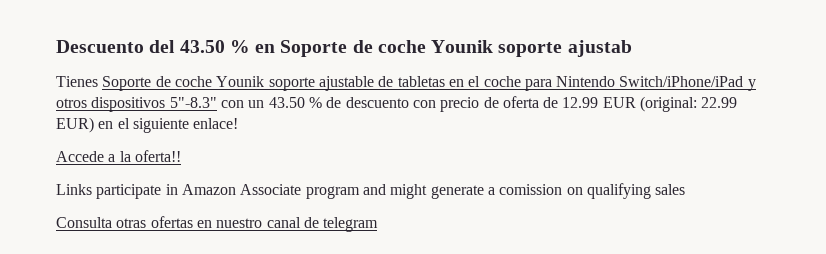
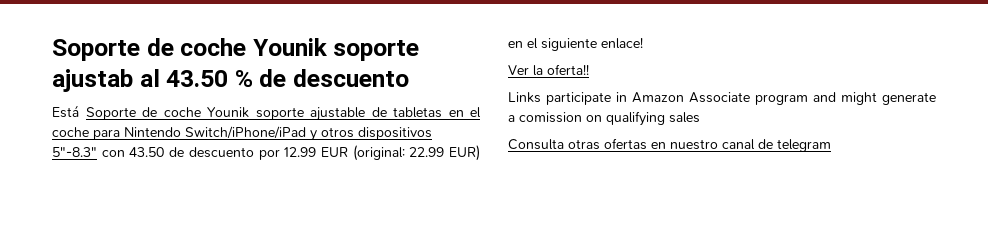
[56,40,276,53] Descuento del 43.50 % en -> (52, 50) none
[56,76,98,87] // Tienes -> [139,69,410,87] [52,105,79,118] al 43.50 % de descuento // Está
[248,96,559,112] un 43.50 % de descuento con precio de oferta de -> [129,147,280,160] 43.50 de descuento por
[56,151,116,162] Accede a -> [508,65,529,75] Ver

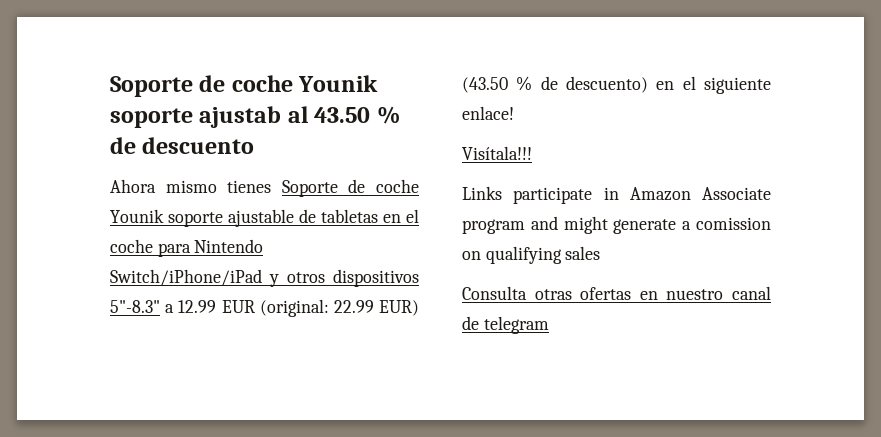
[52,105,79,118] Está -> [110,179,272,193] Ahora mismo tienes
[101,147,280,160] con 43.50 de descuento por -> [165,304,175,313] a
(480, 153) none -> [462,76,648,93] (43.50 % de descuento)
[508,64,589,76] Ver la oferta!! -> [462,146,532,160] Visítala!!!

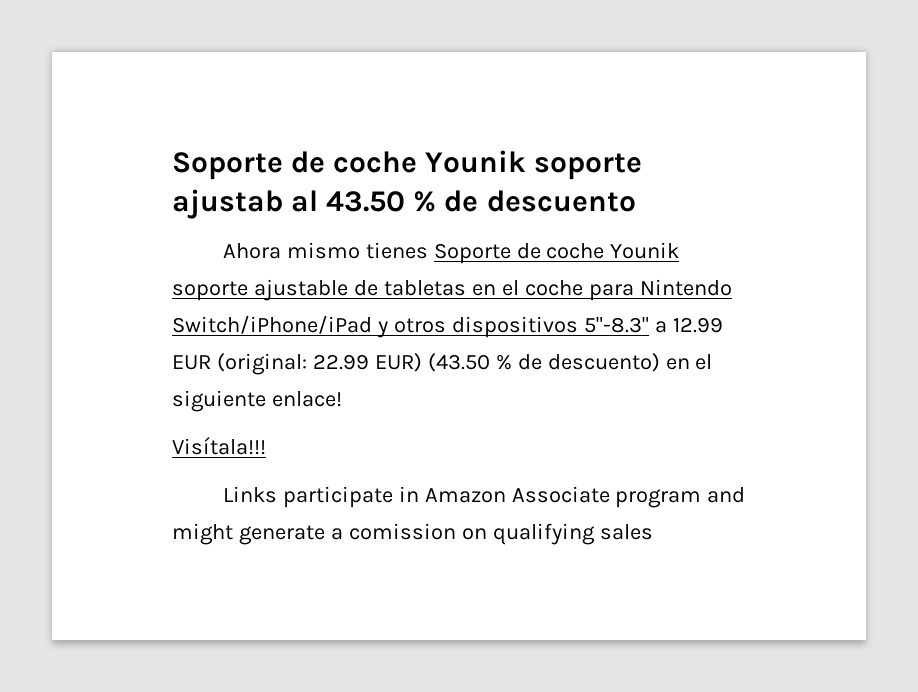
[462,286,771,300] [462,316,549,334] // Consulta otras ofertas en nuestro canal de telegram -> (653, 532) none

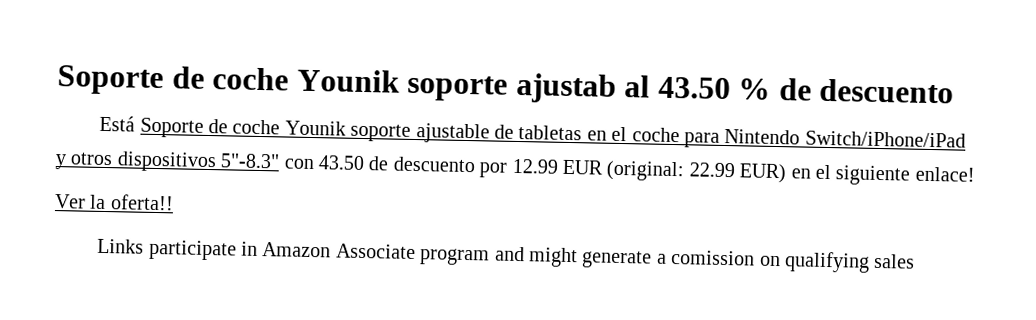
[222,242,428,259] Ahora mismo tienes -> [99,115,136,132] Está
[654,321,667,333] a -> [283,155,508,178] con 43.50 de descuento por
[427,353,660,372] (43.50 % de descuento) -> (787, 173) none
[172,437,266,455] Visítala!!! -> [54,194,174,211] Ver la oferta!!

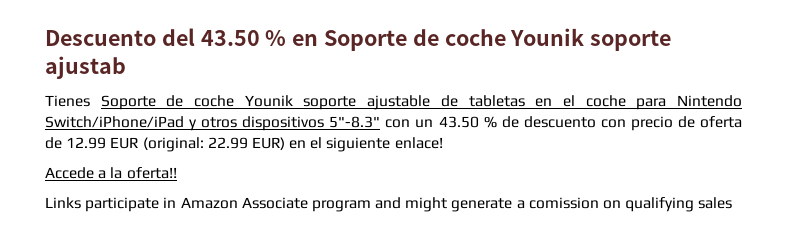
(57, 80) none -> [45,28,319,46] Descuento del 43.50 % en
[624,75,955,104] [99,115,136,132] al 43.50 % de descuento // Está -> [45,95,90,107] // Tienes
[318,155,508,178] 43.50 de descuento por -> [415,116,742,131] [45,137,62,149] un 43.50 % de descuento con precio de oferta de
[54,194,86,209] Ver -> [45,167,107,179] Accede a

